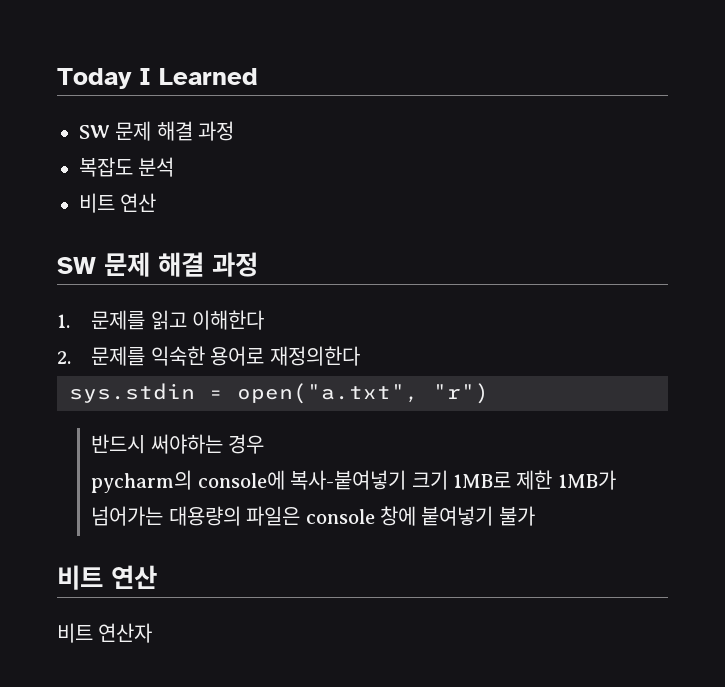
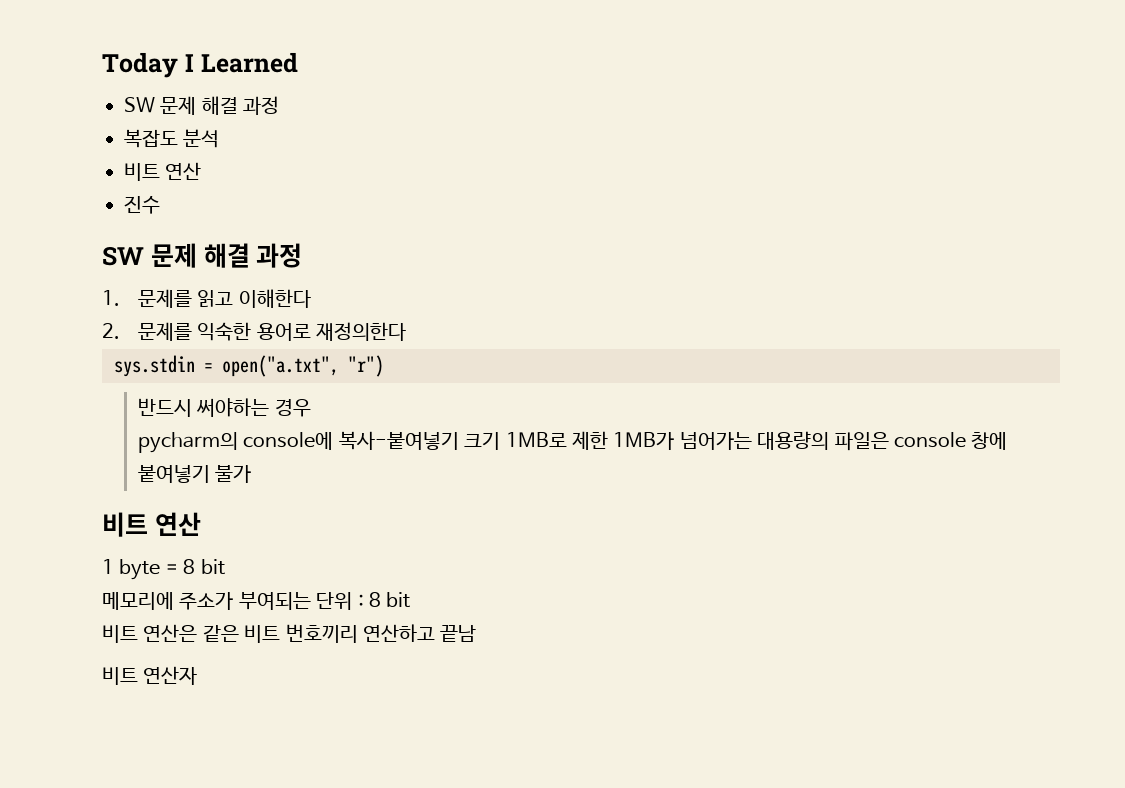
(157, 202) none -> [124,196,160,214] // 진수
(157, 577) none -> [102,559,225,580] [102,592,411,610] [102,624,477,643] // 1 byte = 8 bit // 메모리에 주소가 부여되는 단위 : 8 bit // 비트 연산은 같은 비트 번호끼리 연산하고 끝남

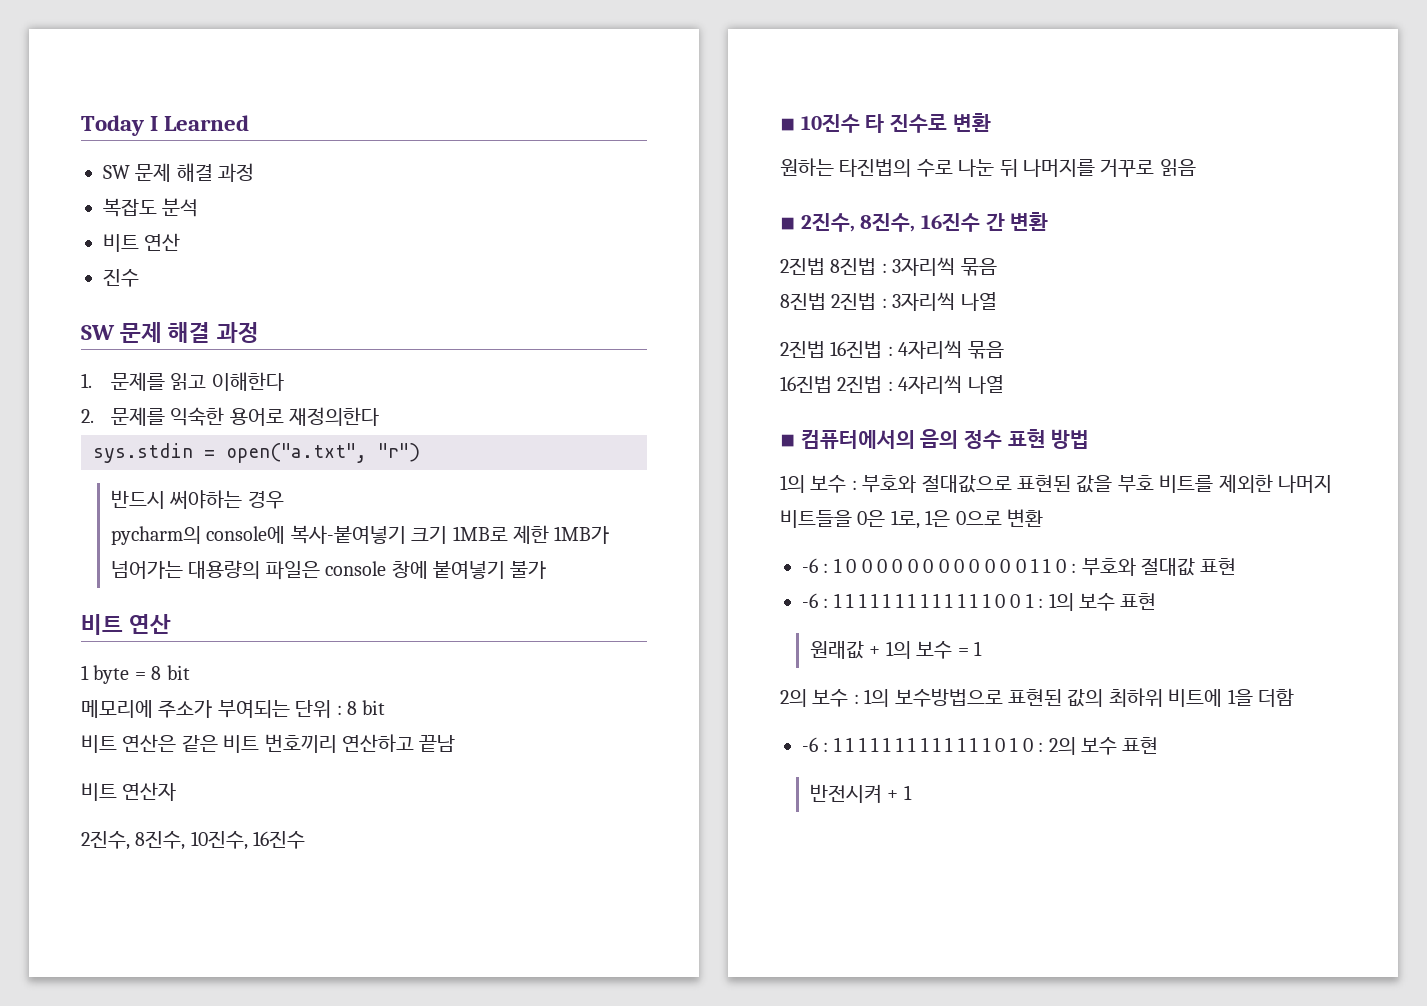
(198, 675) none -> [81,831,306,850] [780,113,991,133] [780,158,1196,177] [780,212,1049,232] [780,257,997,276] [780,292,997,311] [780,340,1004,359] [780,375,1004,394] [780,429,1090,449] [780,474,1332,493] [780,509,1043,529] [802,558,1237,576] [802,593,1157,611] [809,641,982,659] [780,688,1294,707] [802,737,1159,755] [809,784,912,803] // 2진수, 8진수, 10진수, 16진수 // ◾ 10진수 타 진수로 변환 // 원하는 타진법의 수로 나눈 뒤 나머지를 거꾸로 읽음 // ◾ 2진수, 8진수, 16진수 간 변환 // 2진법 8진법 : 3자리씩 묶음 // 8진법 2진법 : 3자리씩 나열 // 2진법 16진법 : 4자리씩 묶음 // 16진법 2진법 : 4자리씩 나열 // ◾ 컴퓨터에서의 음의 정수 표현 방법 // 1의 보수 : 부호와 절대값으로 표현된 값을 부호 비트를 제외한 나머지 비트들을 0은 1로, 1은 0으로 변환 // -6 : 1 0 0 0 0 0 0 0 0 0 0 0 0 1 1 0 : 부호와 절대값 표현 // -6 : 1 1 1 1 1 1 1 1 1 1 1 1 1 0 0 1 : 1의 보수 표현 // 원래값 + 1의 보수 = 1 // 2의 보수 : 1의 보수방법으로 표현된 값의 최하위 비트에 1을 더함 // -6 : 1 1 1 1 1 1 1 1 1 1 1 1 1 0 1 0 : 2의 보수 표현 // 반전시켜 + 1

